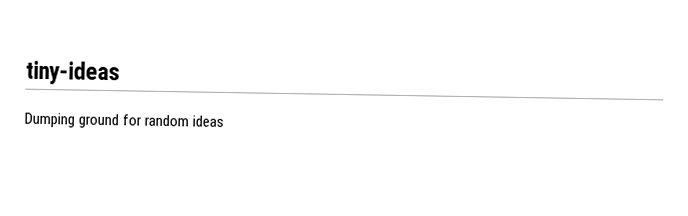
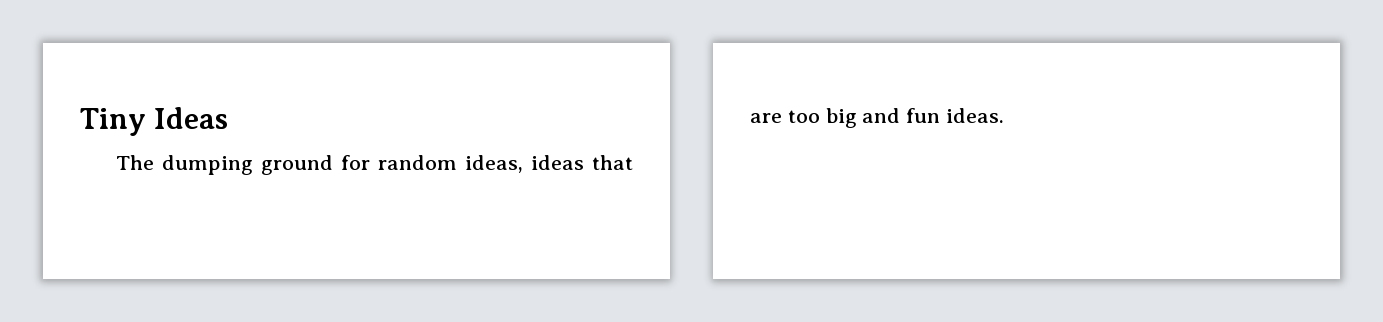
[25,60,120,86] [24,112,225,129] tiny-ideas // Dumping ground for random ideas -> [80,107,229,136] [116,155,633,175] [750,108,1005,128] Tiny Ideas // The dumping ground for random ideas, ideas that are too big and fun ideas.

